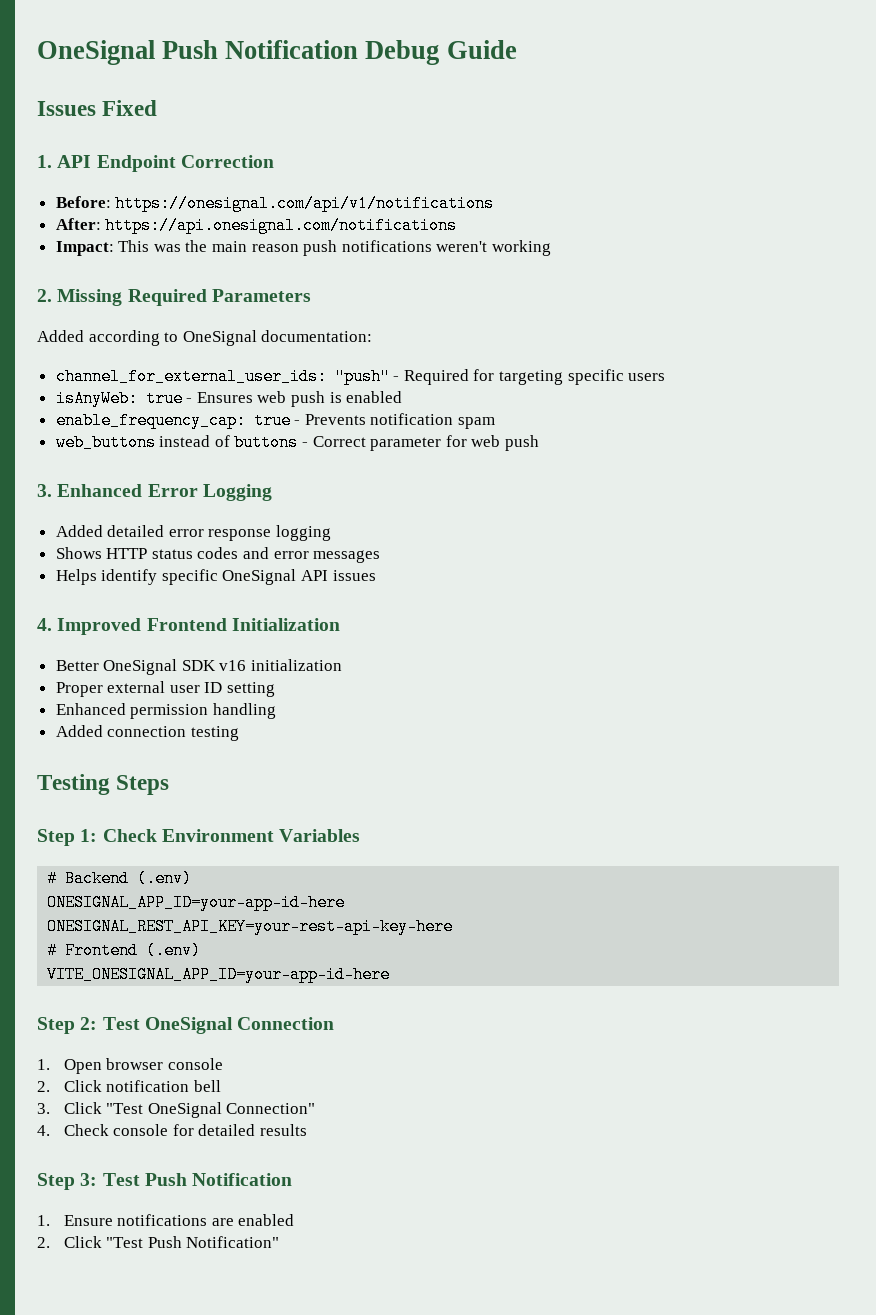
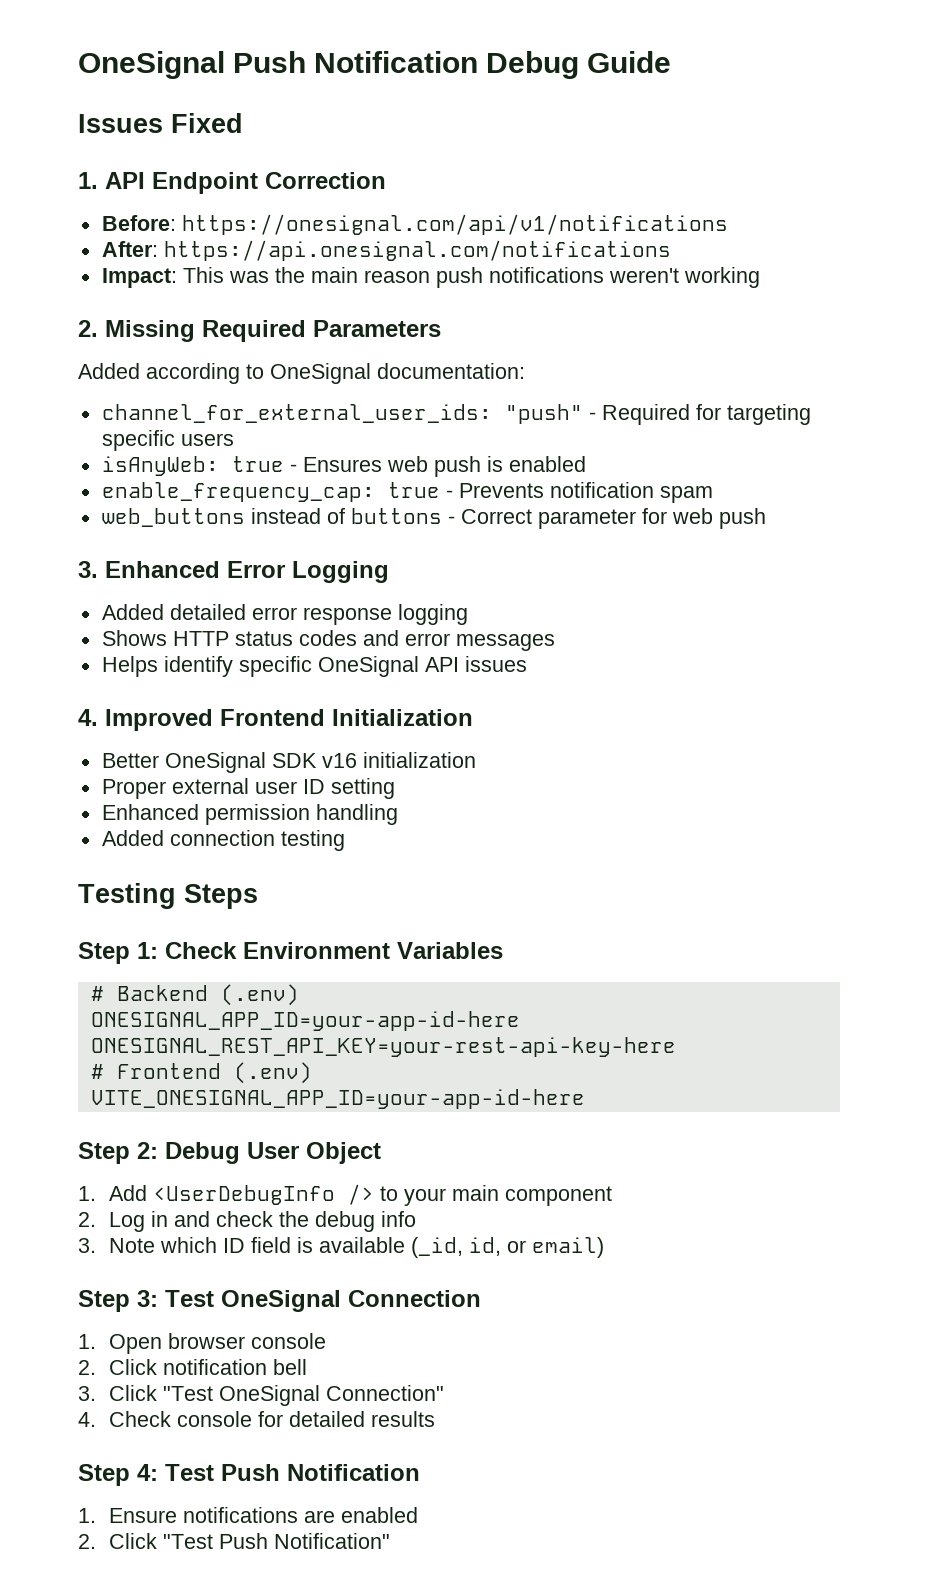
(98, 1023) none -> [165,1142,381,1164] [78,1184,613,1206] [78,1211,417,1232] [78,1237,605,1258] [78,1290,158,1312] Debug User Object // 1. Add <UserDebugInfo /> to your main component // 2. Log in and check the debug info // 3. Note which ID field is available (_id, id, or email) // Step 3:
[80,1173,98,1186] 3: -> [137,1464,158,1481] 4:

